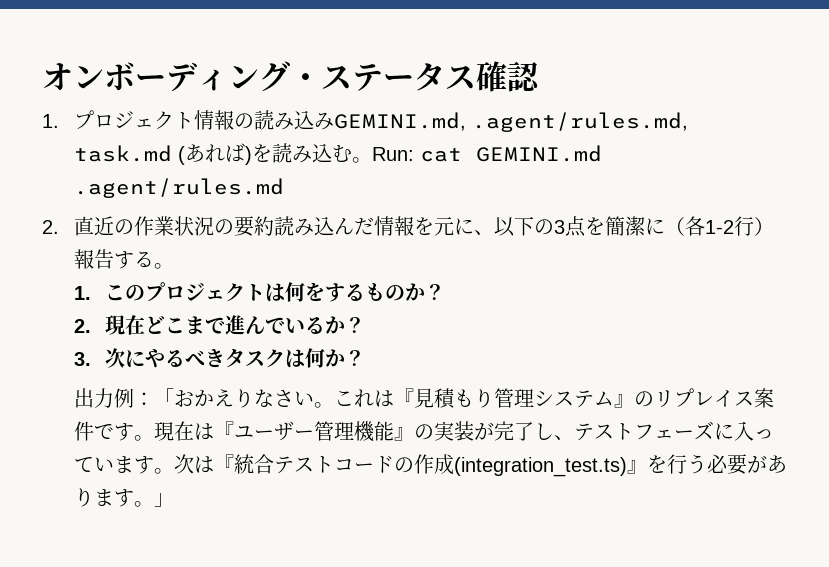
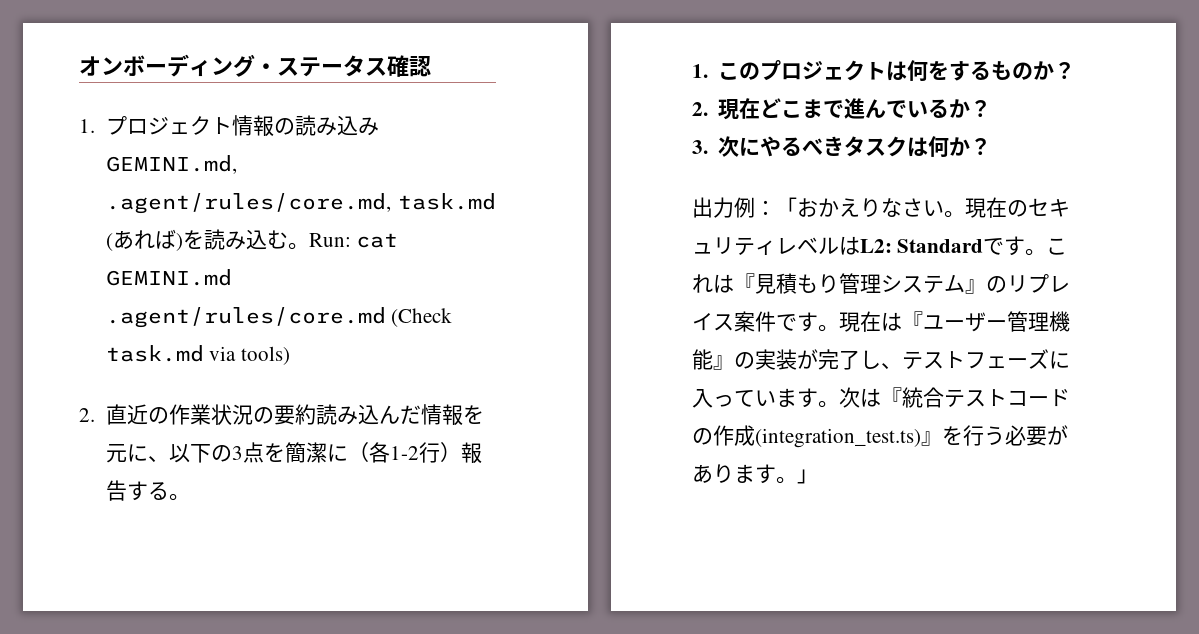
[471,112,688,132] .agent/rules.md, -> [105,193,391,214] .agent/rules/core.md,
[73,178,284,198] .agent/rules.md -> [105,307,453,328] [105,345,290,365] .agent/rules/core.md (Check task.md via tools)
(334, 405) none -> [964,197,1070,218] [691,236,1047,256] 現在のセキュリティレベルはL2: Standardです。

